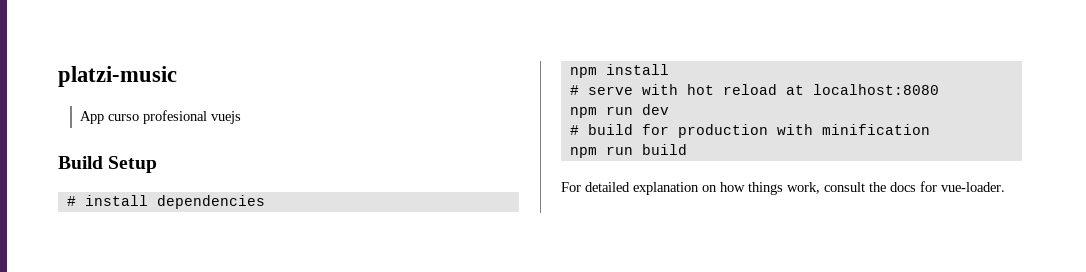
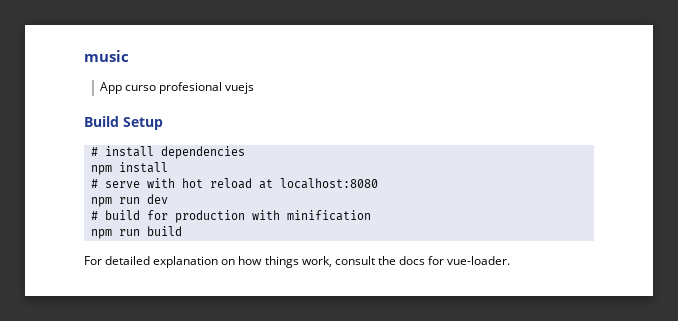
[58,66,177,87] platzi-music -> [84,50,129,62] music

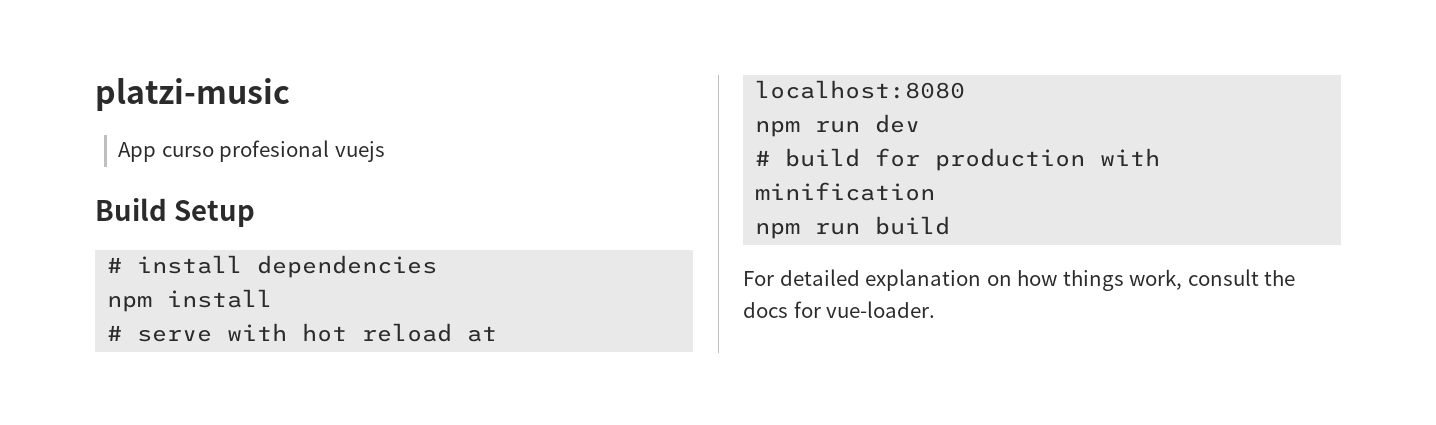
[84,50,129,62] music -> [95,78,290,111] platzi-music

